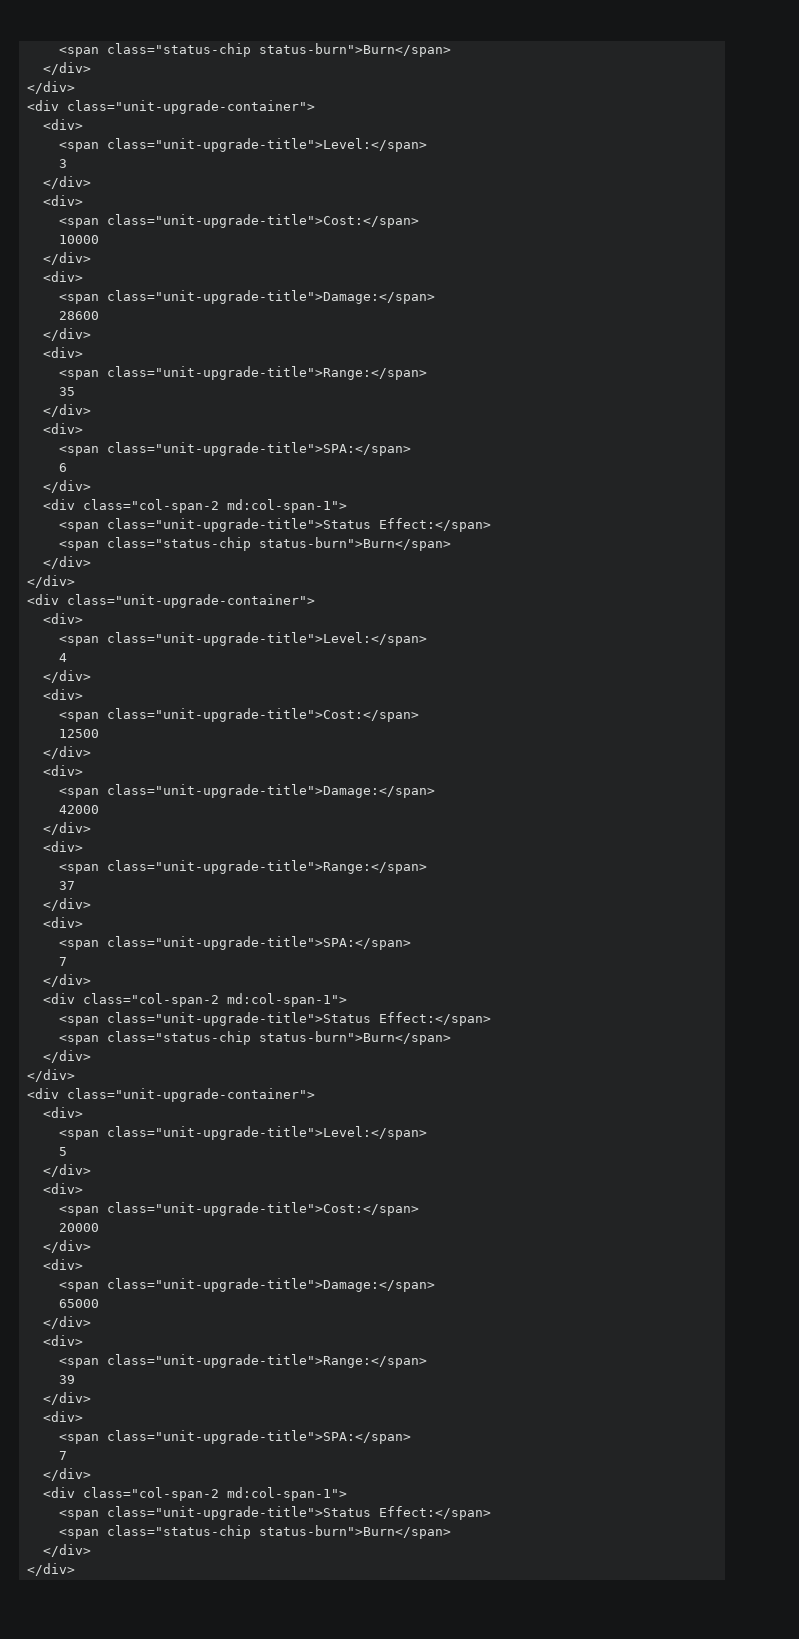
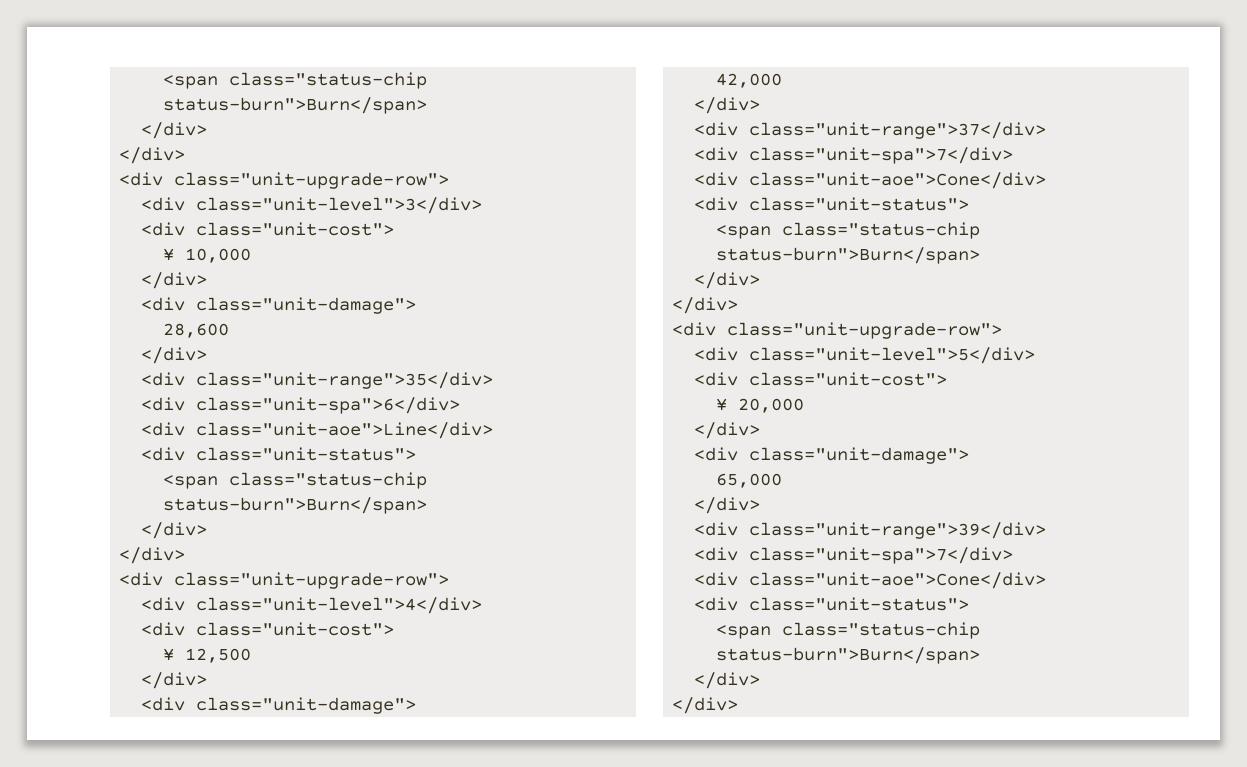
[59,43,452,57] [43,62,92,75] [27,81,76,94] [27,100,316,114] [43,119,84,130] [59,138,428,152] [59,159,68,168] [43,176,92,189] [43,195,84,206] [59,214,420,228] [59,235,100,244] [43,252,92,265] [43,271,84,282] [59,290,436,304] [59,311,100,320] [43,328,92,341] [43,347,84,358] [59,366,428,380] [59,387,76,396] [43,404,92,417] [43,423,84,434] [59,442,412,456] [59,463,68,472] [43,480,92,493] [43,499,348,513] [59,518,492,532] [59,537,452,551] [43,556,92,569] [27,575,76,588] [27,594,316,608] [43,613,84,624] [59,632,428,646] [59,653,68,662] [43,670,92,683] [43,689,84,700] [59,708,420,722] [59,729,100,738] [43,746,92,759] [43,765,84,776] [59,784,436,798] [59,805,100,814] [43,822,92,835] [43,841,84,852] [59,860,428,874] [59,881,76,890] [43,898,92,911] [43,917,84,928] [59,936,412,950] [59,957,68,966] [43,974,92,987] [43,993,348,1007] [59,1012,492,1026] [59,1031,452,1045] [43,1050,92,1063] [27,1069,76,1082] [27,1088,316,1102] [43,1107,84,1118] [59,1126,428,1140] [59,1147,68,1156] [43,1164,92,1177] [43,1183,84,1194] [59,1202,420,1216] [59,1223,100,1232] [43,1240,92,1253] [43,1259,84,1270] [59,1278,436,1292] [59,1299,100,1308] [43,1316,92,1329] [43,1335,84,1346] [59,1354,428,1368] [59,1375,76,1384] [43,1392,92,1405] [43,1411,84,1422] [59,1430,412,1444] [59,1451,68,1460] [43,1468,92,1481] [43,1487,348,1501] [59,1506,492,1520] <span class="status-chip status-burn">Burn</span> // </div> // </div> // <div class="unit-upgrade-container"> // <div> // <span class="unit-upgrade-title">Level:</span> // 3 // </div> // <div> // <span class="unit-upgrade-title">Cost:</span> // 10000 // </div> // <div> // <span class="unit-upgrade-title">Damage:</span> // 28600 // </div> // <div> // <span class="unit-upgrade-title">Range:</span> // 35 // </div> // <div> // <span class="unit-upgrade-title">SPA:</span> // 6 // </div> // <div class="col-span-2 md:col-span-1"> // <span class="unit-upgrade-title">Status Effect:</span> // <span class="status-chip status-burn">Burn</span> // </div> // </div> // <div class="unit-upgrade-container"> // <div> // <span class="unit-upgrade-title">Level:</span> // 4 // </div> // <div> // <span class="unit-upgrade-title">Cost:</span> // 12500 // </div> // <div> // <span class="unit-upgrade-title">Damage:</span> // 42000 // </div> // <div> // <span class="unit-upgrade-title">Range:</span> // 37 // </div> // <div> // <span class="unit-upgrade-title">SPA:</span> // 7 // </div> // <div class="col-span-2 md:col-span-1"> // <span class="unit-upgrade-title">Status Effect:</span> // <span class="status-chip status-burn">Burn</span> // </div> // </div> // <div class="unit-upgrade-container"> // <div> // <span class="unit-upgrade-title">Level:</span> // 5 // </div> // <div> // <span class="unit-upgrade-title">Cost:</span> // 20000 // </div> // <div> // <span class="unit-upgrade-title">Damage:</span> // 65000 // </div> // <div> // <span class="unit-upgrade-title">Range:</span> // 39 // </div> // <div> // <span class="unit-upgrade-title">SPA:</span> // 7 // </div> // <div class="col-span-2 md:col-span-1"> // <span class="unit-upgrade-title">Status Effect:</span> -> [163,72,428,89] [163,97,428,114] [141,122,208,139] [119,147,186,164] [119,172,450,189] [141,197,483,214] [141,222,395,236] [163,248,252,263] [141,272,208,289] [141,297,417,314] [163,323,230,338] [141,347,208,364] [141,372,494,389] [141,397,461,414] [141,422,494,439] [141,447,417,461] [163,472,428,489] [163,497,428,514] [141,522,208,539] [119,547,186,564] [119,572,450,589] [141,597,483,614] [141,622,395,636] [163,648,252,663] [141,672,208,689] [141,697,417,714] [716,73,783,88] [694,97,761,114] [694,122,1047,139] [694,147,1014,164] [694,172,1047,189] [694,197,970,211] [716,222,981,239] [716,247,981,264] [694,272,761,289] [672,297,739,314] [672,322,1003,339] [694,347,1036,364] [694,372,948,386] [716,398,805,413] [694,422,761,439] [694,447,970,464] [716,473,783,488] [694,497,761,514] [694,522,1047,539] [694,547,1014,564] [694,572,1047,589] [694,597,970,611] <span class="status-chip status-burn">Burn</span> // </div> // </div> // <div class="unit-upgrade-row"> // <div class="unit-level">3</div> // <div class="unit-cost"> // ¥ 10,000 // </div> // <div class="unit-damage"> // 28,600 // </div> // <div class="unit-range">35</div> // <div class="unit-spa">6</div> // <div class="unit-aoe">Line</div> // <div class="unit-status"> // <span class="status-chip status-burn">Burn</span> // </div> // </div> // <div class="unit-upgrade-row"> // <div class="unit-level">4</div> // <div class="unit-cost"> // ¥ 12,500 // </div> // <div class="unit-damage"> // 42,000 // </div> // <div class="unit-range">37</div> // <div class="unit-spa">7</div> // <div class="unit-aoe">Cone</div> // <div class="unit-status"> // <span class="status-chip status-burn">Burn</span> // </div> // </div> // <div class="unit-upgrade-row"> // <div class="unit-level">5</div> // <div class="unit-cost"> // ¥ 20,000 // </div> // <div class="unit-damage"> // 65,000 // </div> // <div class="unit-range">39</div> // <div class="unit-spa">7</div> // <div class="unit-aoe">Cone</div> // <div class="unit-status">

